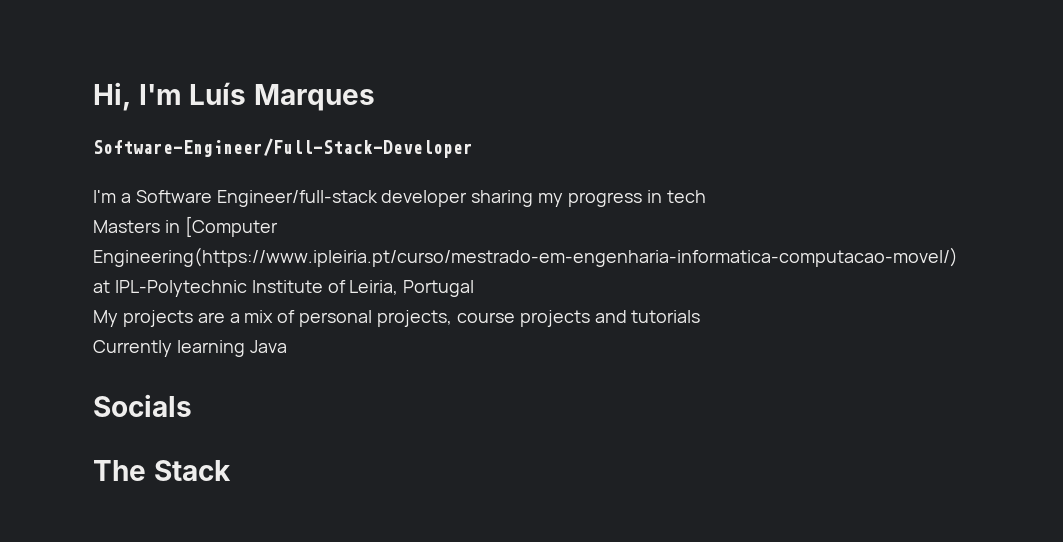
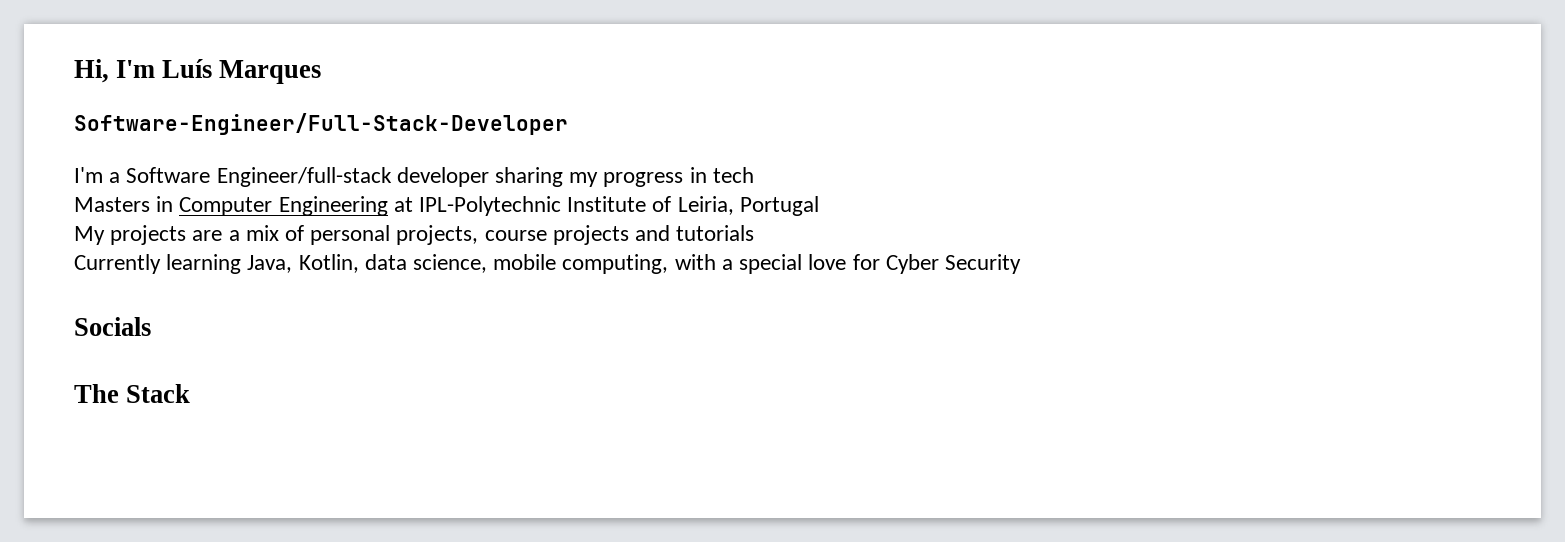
[184,216,278,237] [93,247,958,267] [Computer Engineering(https://www.ipleiria.pt/curso/mestrado-em-engenharia-informatica-computacao-movel/) -> [179,196,388,216] Computer Engineering
[249,340,287,353] Java -> [247,254,1021,274] Java, Kotlin, data science, mobile computing, with a special love for Cyber Security

